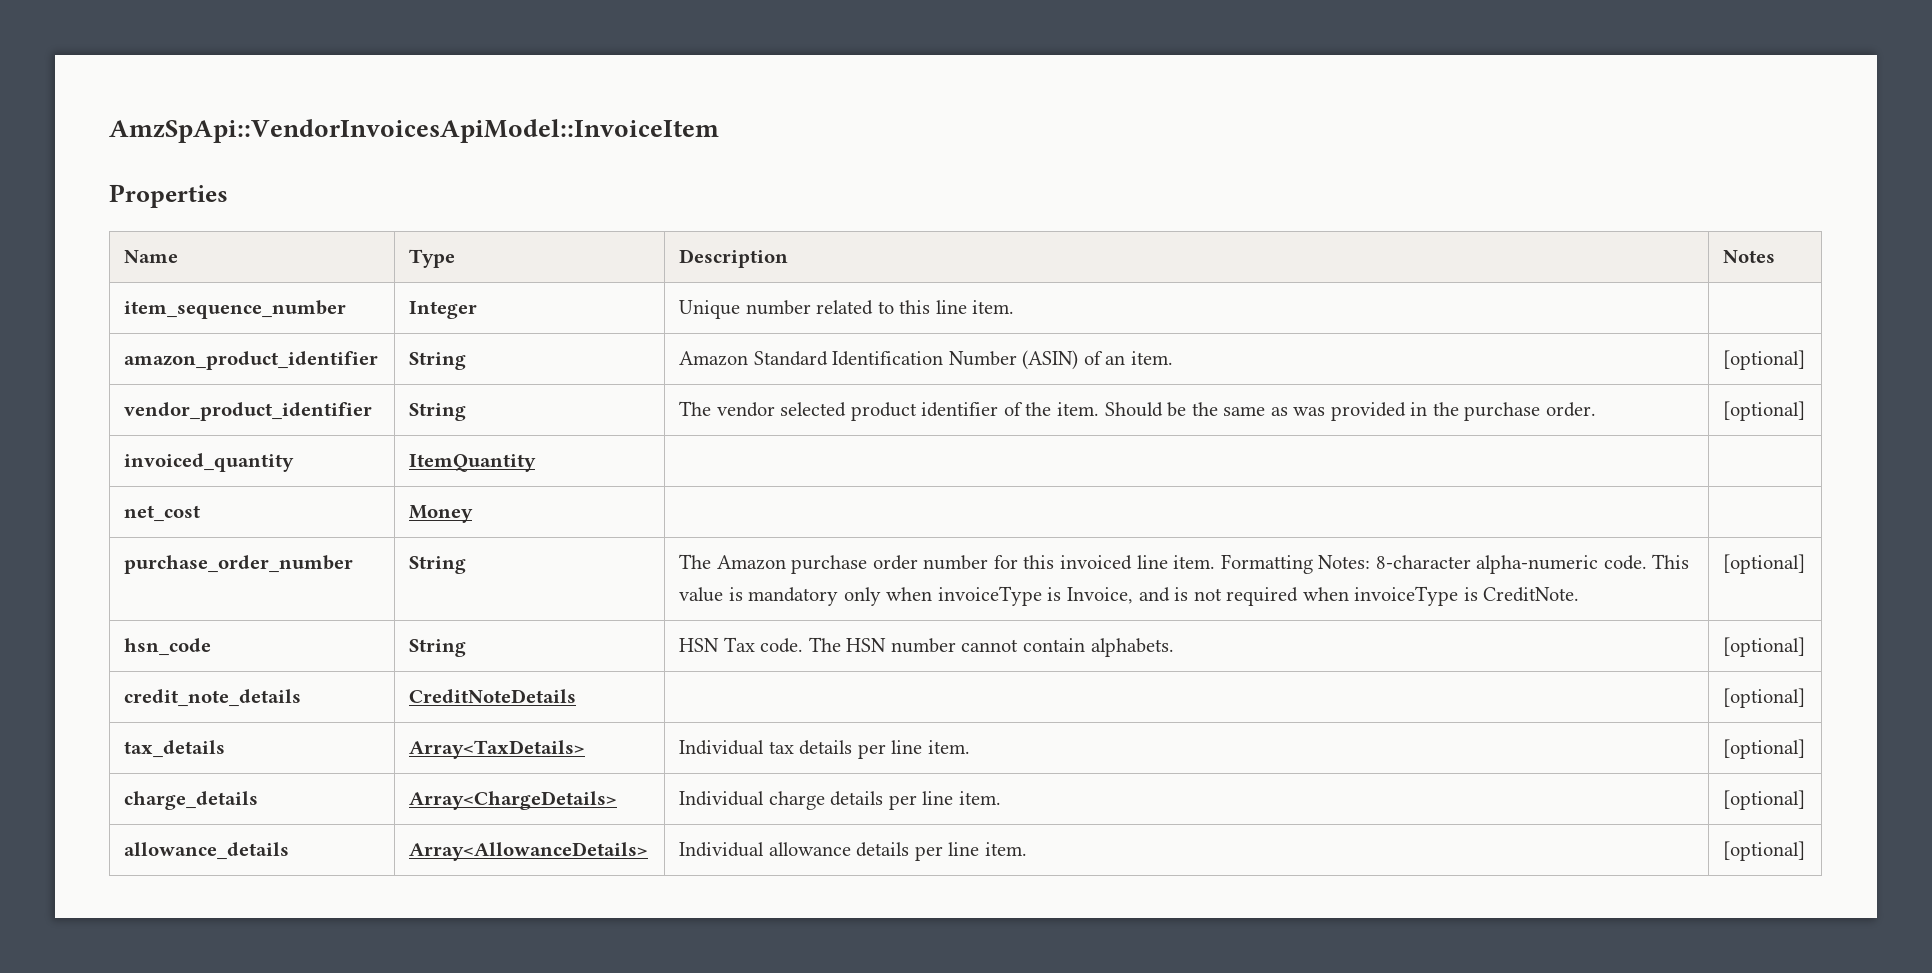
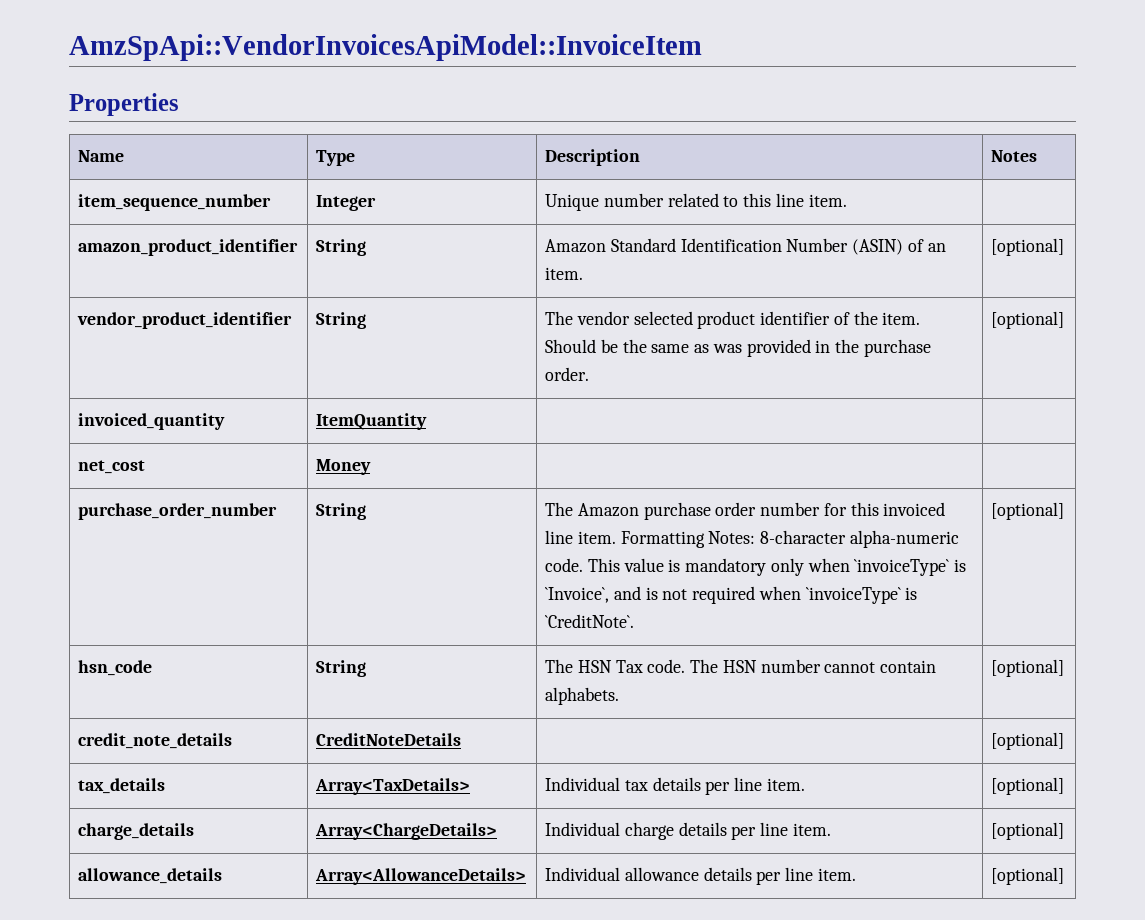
[937,586,1133,606] invoiceType is Invoice, -> [854,559,967,576] [545,587,610,603] `invoiceType` is `Invoice`,
[1354,586,1580,606] invoiceType is CreditNote. -> [805,587,918,604] [545,614,635,628] `invoiceType` is `CreditNote`.
(467, 648) none -> [545,659,574,673] The

